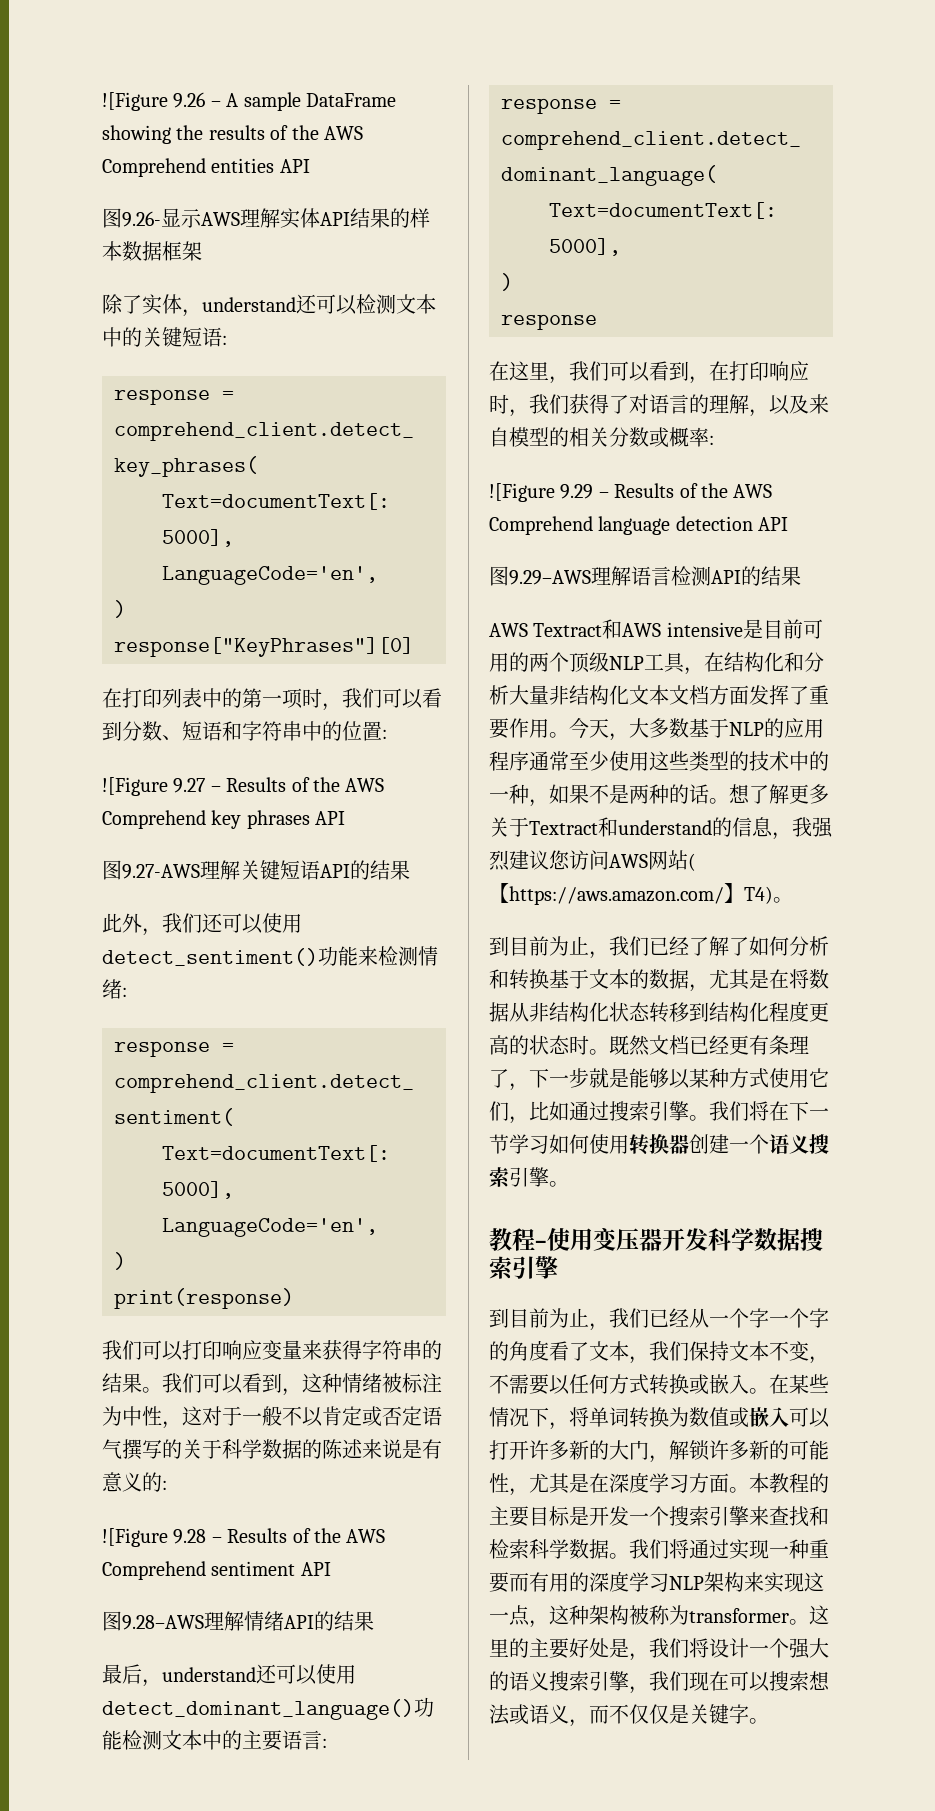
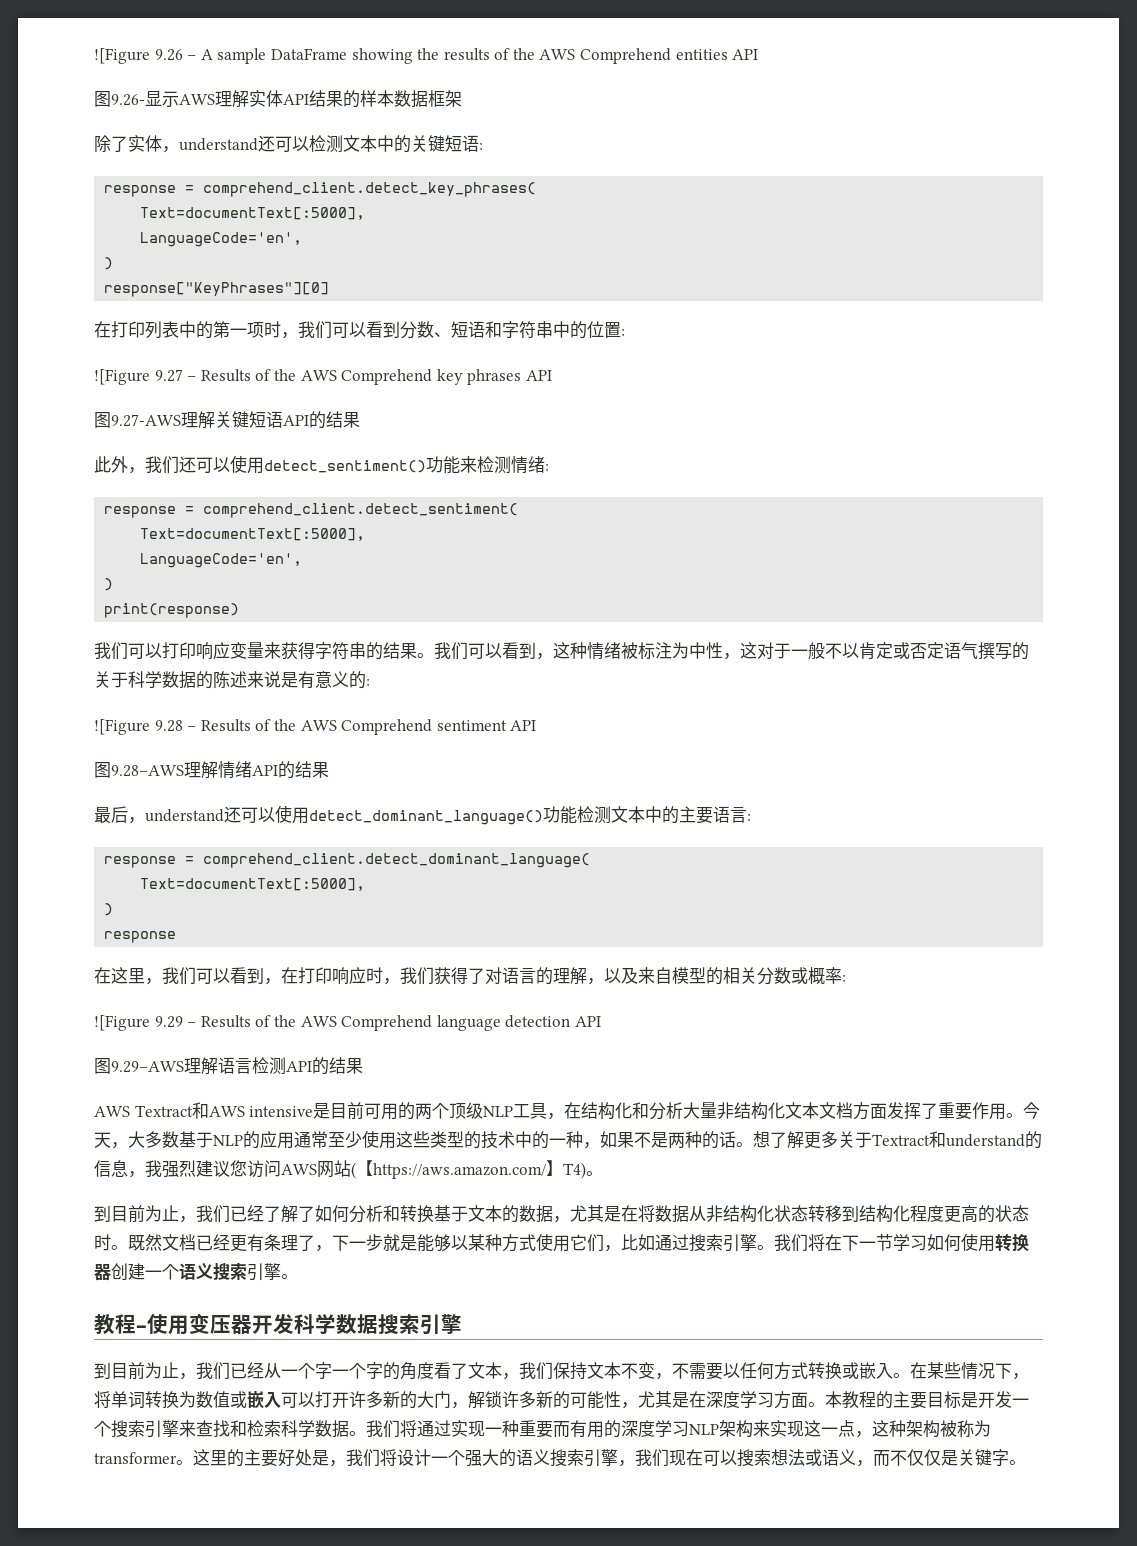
[489,751,529,771] 程序 -> (294, 1140) none

